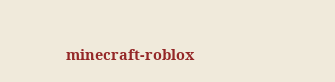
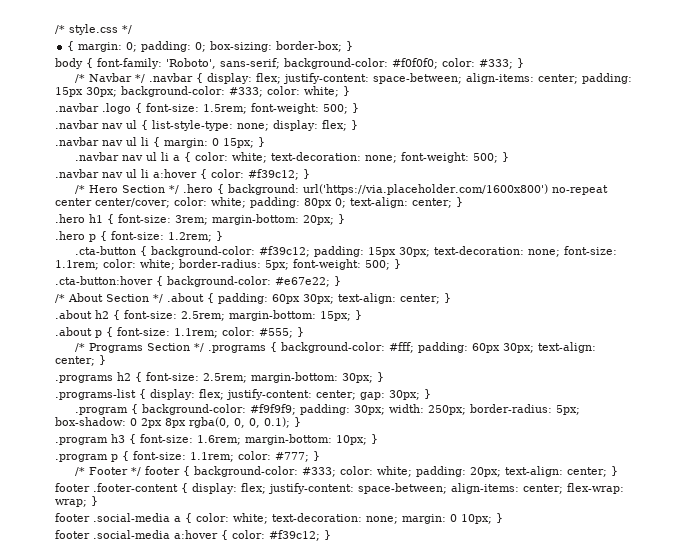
[66,49,195,60] minecraft-roblox -> [55,24,132,35] [67,41,354,52] [55,58,524,69] [74,73,632,84] [55,86,350,97] [55,103,359,114] [55,120,358,131] [55,137,265,148] [74,152,509,163] [55,169,310,180] [74,184,608,195] [55,197,463,208] [55,214,345,225] [55,231,223,242] [74,246,617,257] [55,259,401,270] [55,276,341,287] [55,293,451,304] [55,310,362,321] [55,327,304,338] [74,342,596,353] [55,355,106,366] [55,372,384,383] [55,389,431,400] [74,404,580,415] [55,417,301,428] [55,434,378,445] [55,451,320,462] [74,466,618,477] [55,483,624,494] [55,496,98,507] [55,513,503,524] [55,530,331,541] /* style.css */ // { margin: 0; padding: 0; box-sizing: border-box; } // body { font-family: 'Roboto', sans-serif; background-color: #f0f0f0; color: #333; } // /* Navbar */ .navbar { display: flex; justify-content: space-between; align-items: center; padding: 15px 30px; background-color: #333; color: white; } // .navbar .logo { font-size: 1.5rem; font-weight: 500; } // .navbar nav ul { list-style-type: none; display: flex; } // .navbar nav ul li { margin: 0 15px; } // .navbar nav ul li a { color: white; text-decoration: none; font-weight: 500; } // .navbar nav ul li a:hover { color: #f39c12; } // /* Hero Section */ .hero { background: url('https://via.placeholder.com/1600x800') no-repeat center center/cover; color: white; padding: 80px 0; text-align: center; } // .hero h1 { font-size: 3rem; margin-bottom: 20px; } // .hero p { font-size: 1.2rem; } // .cta-button { background-color: #f39c12; padding: 15px 30px; text-decoration: none; font-size: 1.1rem; color: white; border-radius: 5px; font-weight: 500; } // .cta-button:hover { background-color: #e67e22; } // /* About Section */ .about { padding: 60px 30px; text-align: center; } // .about h2 { font-size: 2.5rem; margin-bottom: 15px; } // .about p { font-size: 1.1rem; color: #555; } // /* Programs Section */ .programs { background-color: #fff; padding: 60px 30px; text-align: center; } // .programs h2 { font-size: 2.5rem; margin-bottom: 30px; } // .programs-list { display: flex; justify-content: center; gap: 30px; } // .program { background-color: #f9f9f9; padding: 30px; width: 250px; border-radius: 5px; box-shadow: 0 2px 8px rgba(0, 0, 0, 0.1); } // .program h3 { font-size: 1.6rem; margin-bottom: 10px; } // .program p { font-size: 1.1rem; color: #777; } // /* Footer */ footer { background-color: #333; color: white; padding: 20px; text-align: center; } // footer .footer-content { display: flex; justify-content: space-between; align-items: center; flex-wrap: wrap; } // footer .social-media a { color: white; text-decoration: none; margin: 0 10px; } // footer .social-media a:hover { color: #f39c12; }

